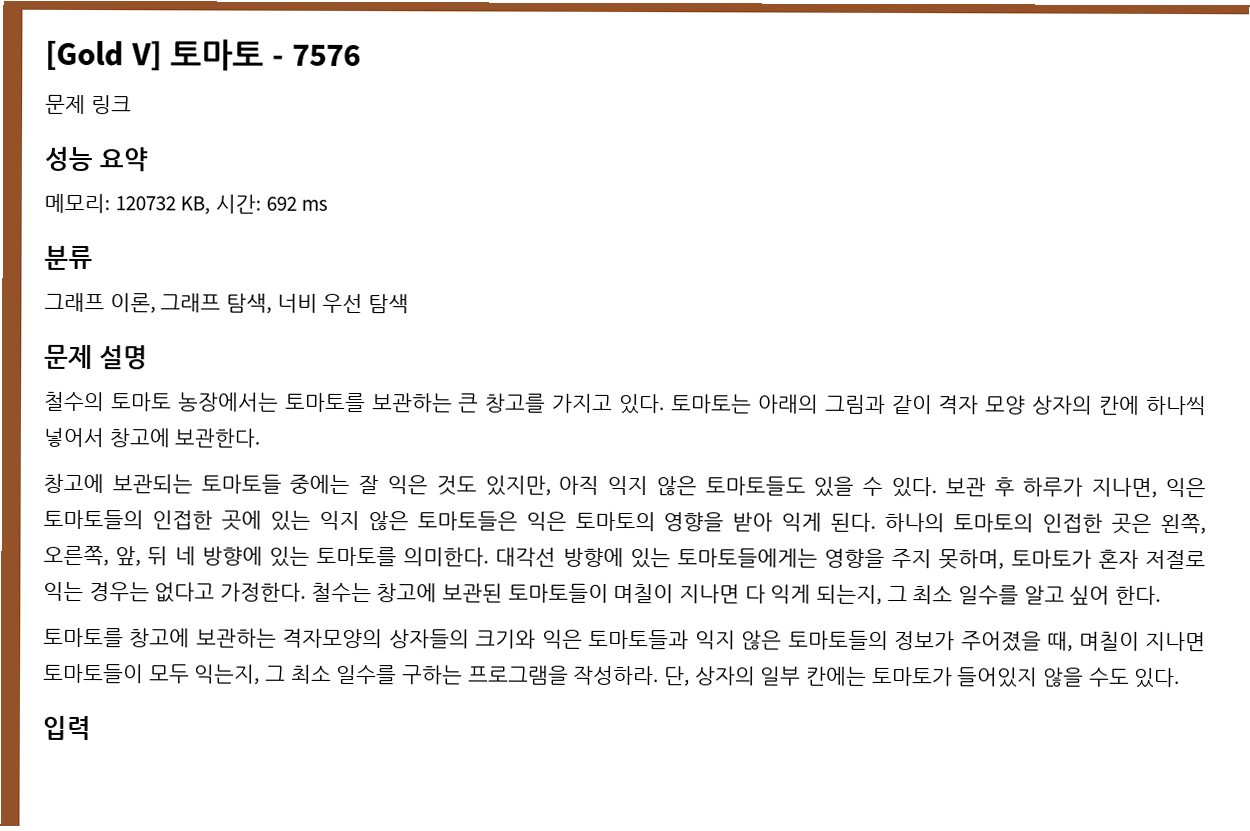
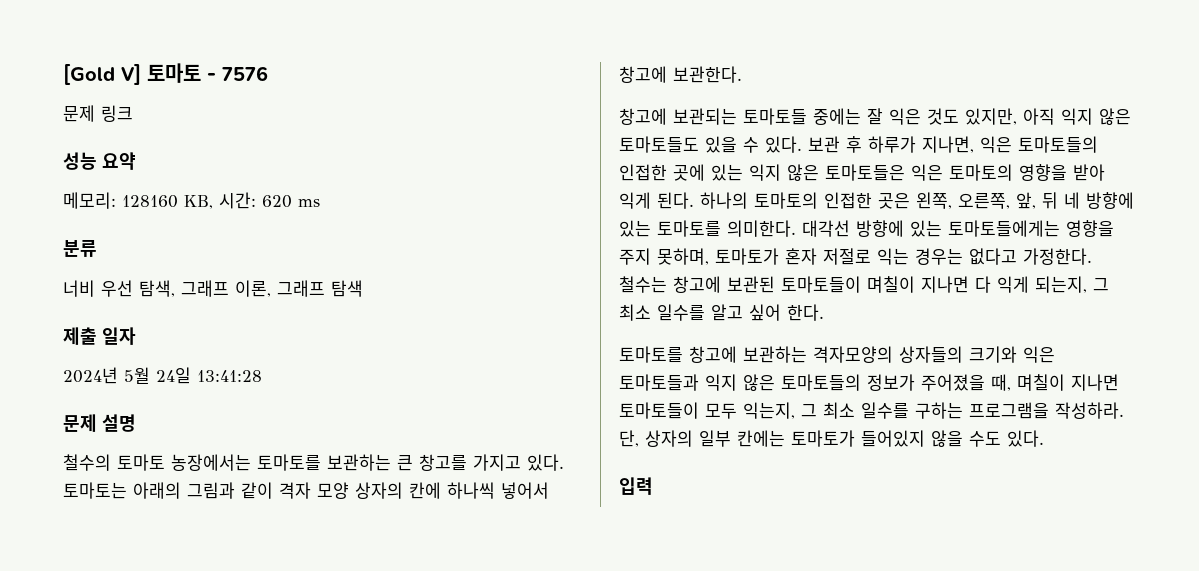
[114,196,176,211] 120732 -> [122,195,178,208] 128160
[265,196,297,211] 692 -> [262,195,292,208] 620
[44,292,410,314] 그래프 이론, 그래프 탐색, 너비 우선 탐색 -> [63,280,363,297] [63,327,136,345] [63,367,262,384] 너비 우선 탐색, 그래프 이론, 그래프 탐색 // 제출 일자 // 2024년 5월 24일 13:41:28

